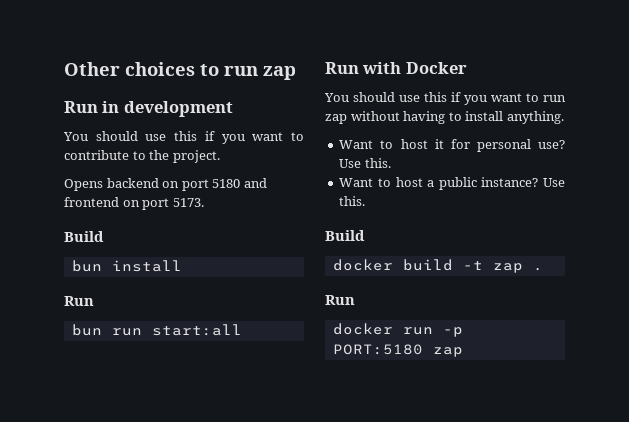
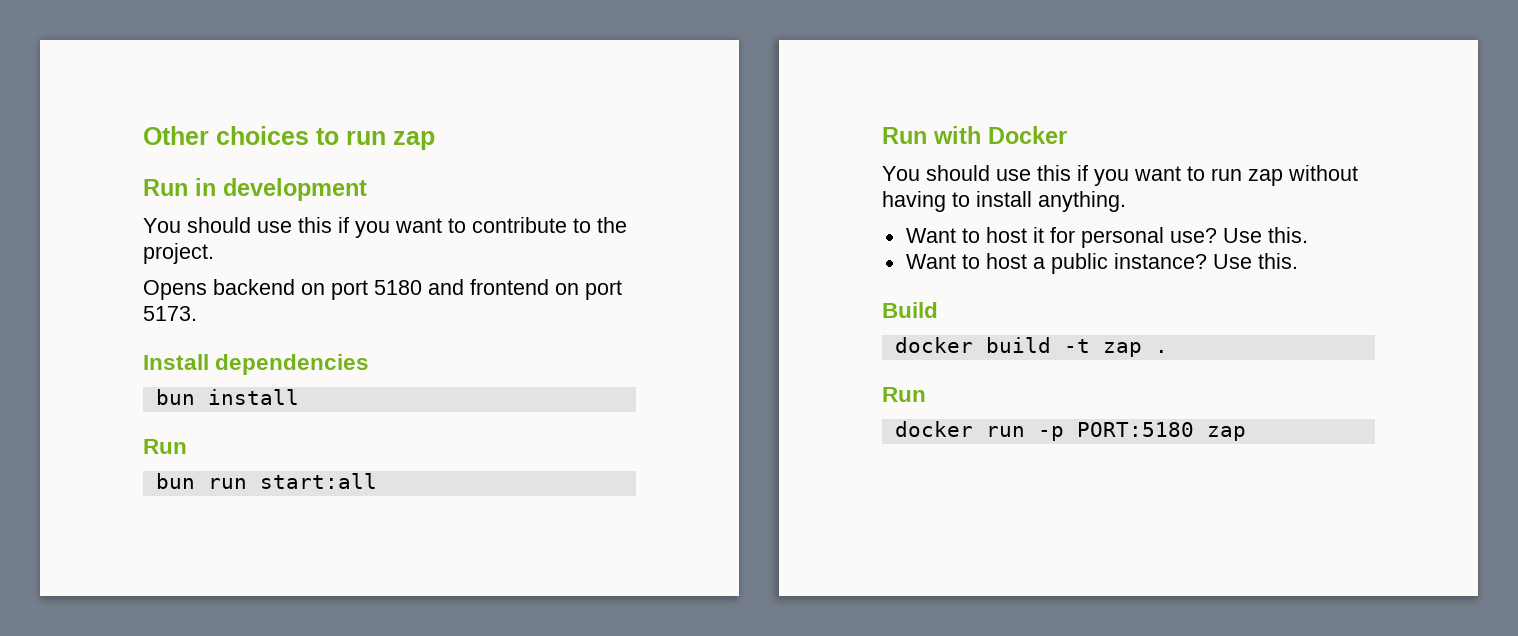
[64,231,104,242] Build -> [143,354,370,375] Install dependencies

